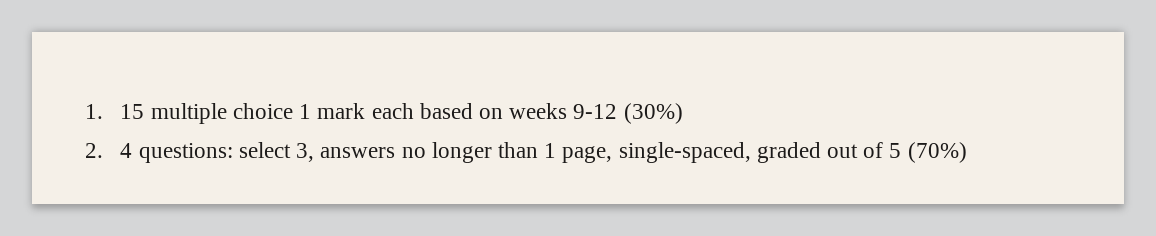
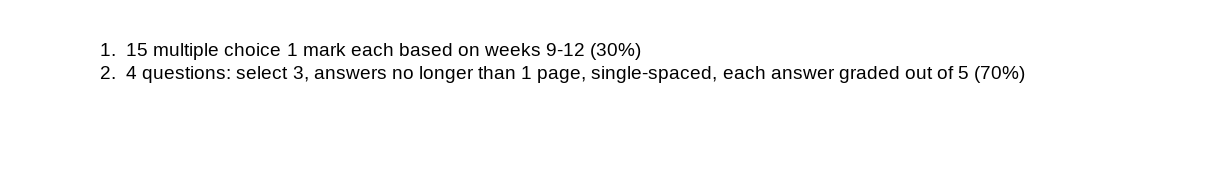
(751, 152) none -> [722,66,835,79] each answer

